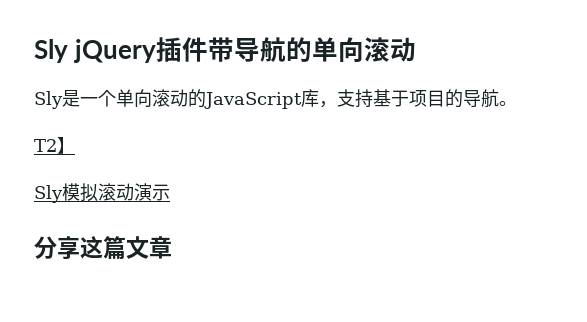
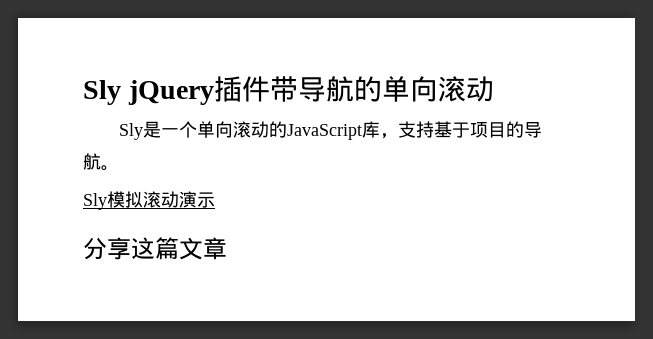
[34,137,75,154] // T2】 -> (119, 168) none

